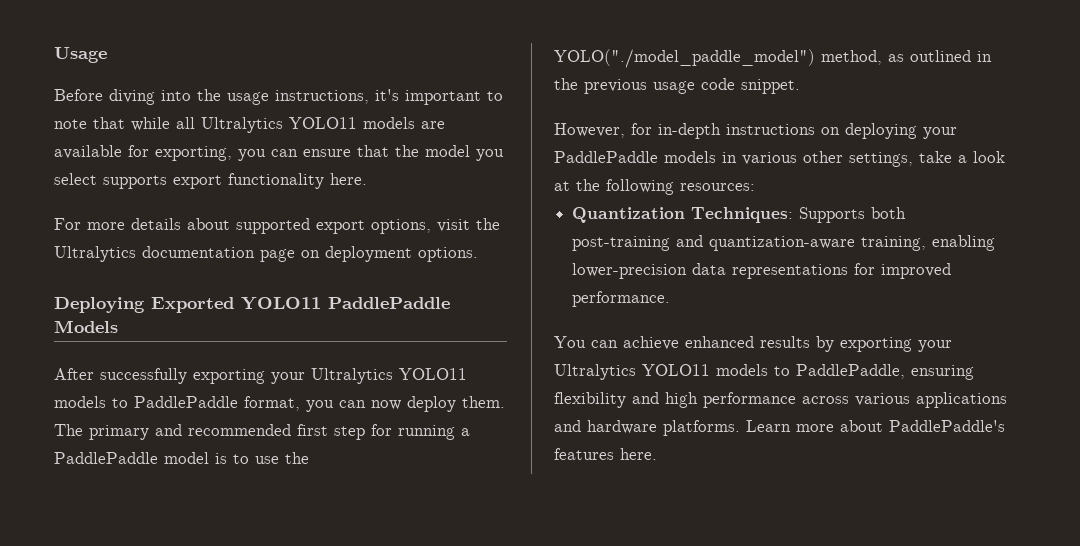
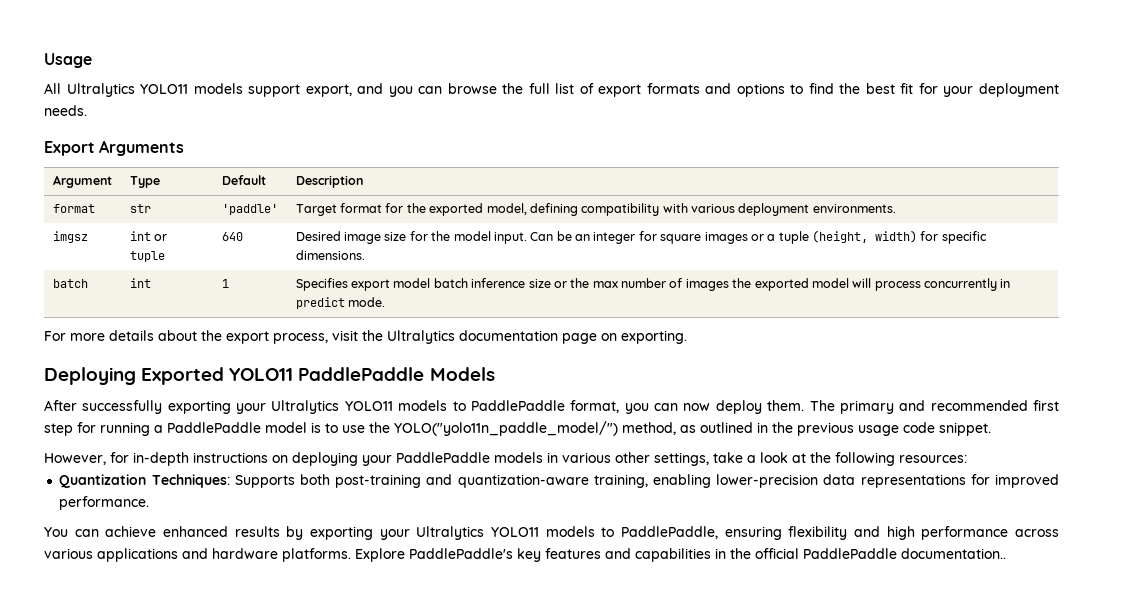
[54,89,503,105] [54,117,445,133] [54,145,504,161] [54,173,367,189] Before diving into the usage instructions, it's important to note that while all Ultralytics YOLO11 models are available for exporting, you can ensure that the model you select supports export functionality here. -> [44,83,1059,97] [44,105,87,116] [44,140,185,156] [52,175,112,188] [129,176,160,188] [221,175,266,185] [295,175,363,188] [52,204,95,213] [129,204,151,213] [221,204,278,215] [295,203,896,216] [52,231,88,243] [129,231,168,241] [129,251,165,262] [221,232,243,241] [295,230,987,244] [295,250,365,260] [52,279,88,288] [129,278,151,288] [221,279,229,288] [295,278,1011,291] [295,297,386,309] All Ultralytics YOLO11 models support export, and you can browse the full list of export formats and options to find the best fit for your deployment needs. // Export Arguments // Argument | Type | Default | Description // format | str | 'paddle' | Target format for the exported model, defining compatibility with various deployment environments. // imgsz | int or tuple | 640 | Desired image size for the model input. Can be an integer for square images or a tuple (height, width) for specific dimensions. // batch | int | 1 | Specifies export model batch inference size or the max number of images the exported model will process concurrently in predict mode.
[236,218,431,234] supported export options, -> [201,330,328,344] the export process,
[325,246,478,262] deployment options. -> [621,330,687,344] exporting.
[554,49,815,68] YOLO("./model_paddle_model") -> [394,421,618,436] YOLO("yolo11n_paddle_model/")
[746,420,1005,432] [554,448,657,460] Learn more about PaddlePaddle's features here. -> [355,548,1006,562] Explore PaddlePaddle's key features and capabilities in the official PaddlePaddle documentation..

